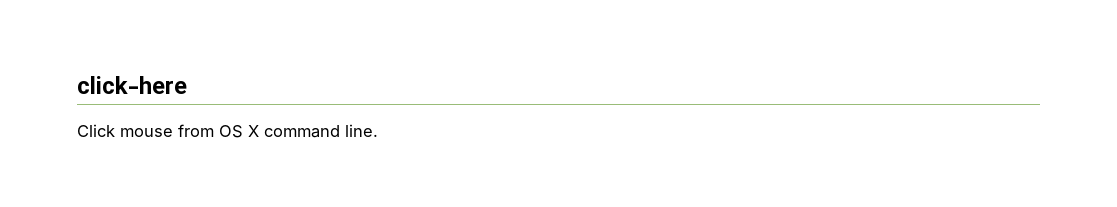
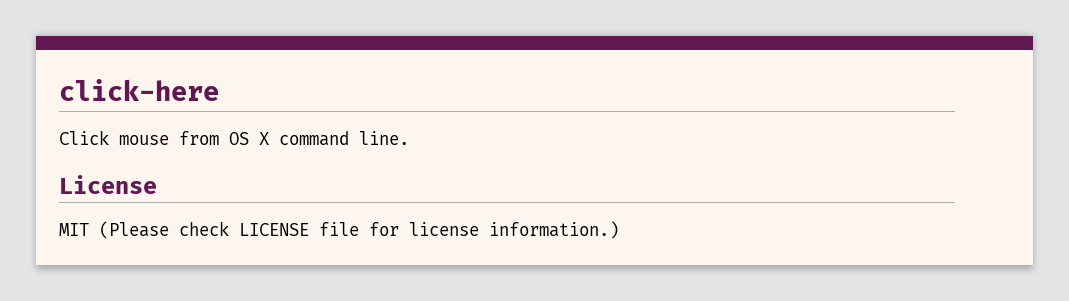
(378, 130) none -> [59,175,157,194] [59,221,619,239] // License // MIT (Please check LICENSE file for license information.)

